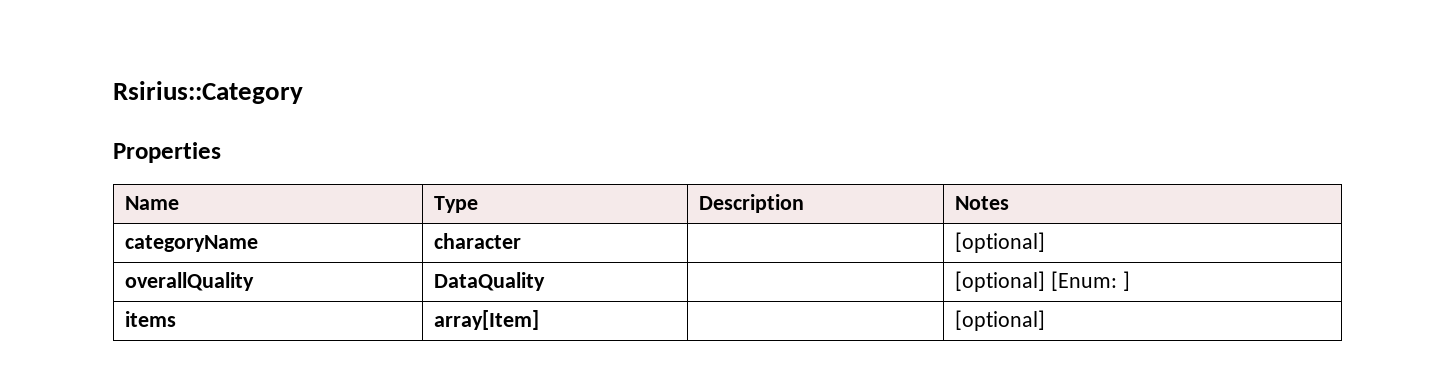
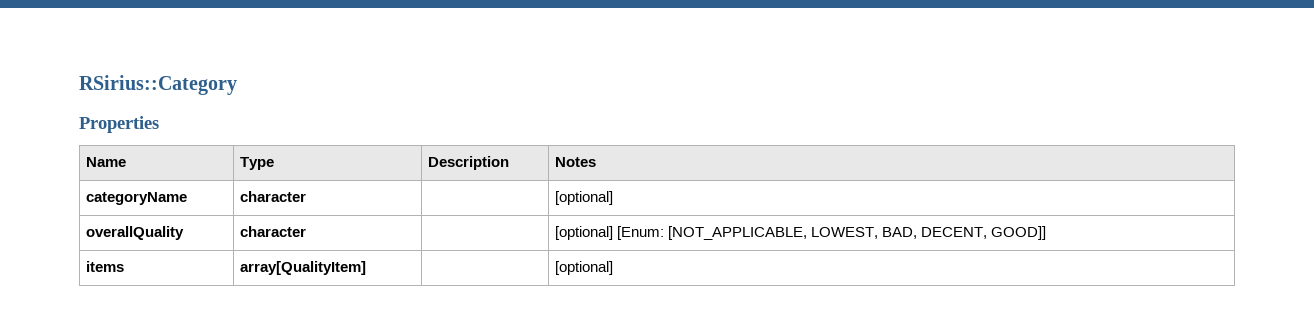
[113,81,303,104] Rsirius::Category -> [79,75,237,95] RSirius::Category
[434,272,546,291] DataQuality -> [239,226,306,237] character
[1122,271,1130,291] ] -> [667,226,1047,240] [NOT_APPLICABLE, LOWEST, BAD, DECENT, GOOD]]
[434,310,540,330] array[Item] -> [239,261,366,275] array[QualityItem]

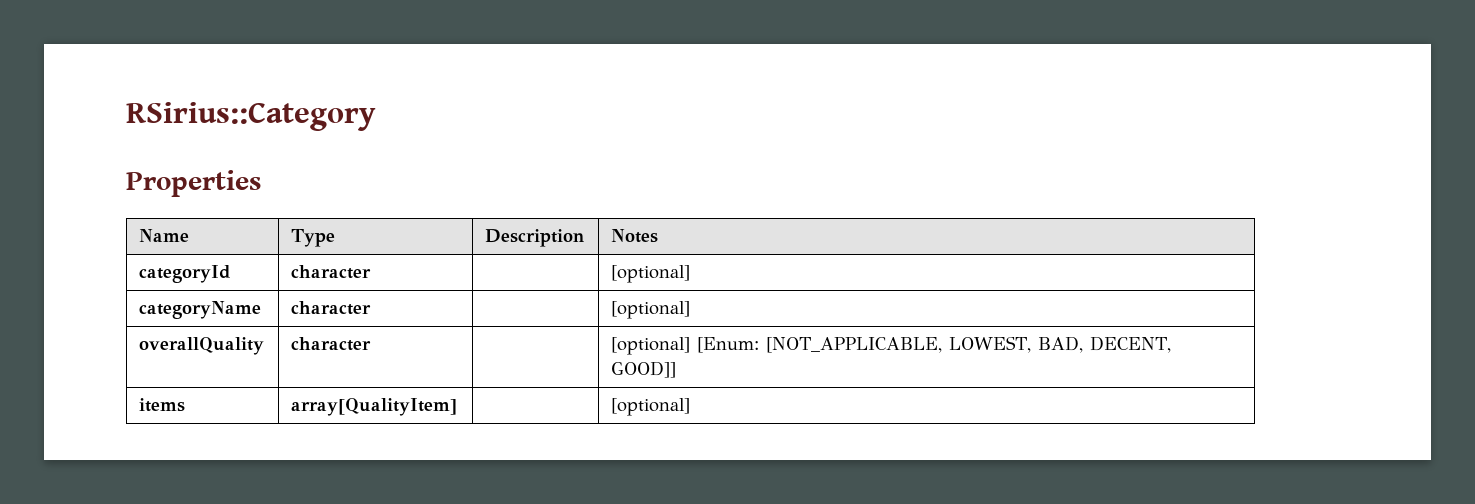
(596, 162) none -> [139,265,232,283] [291,265,372,279] [611,265,691,283] // categoryId | character | | [optional]

